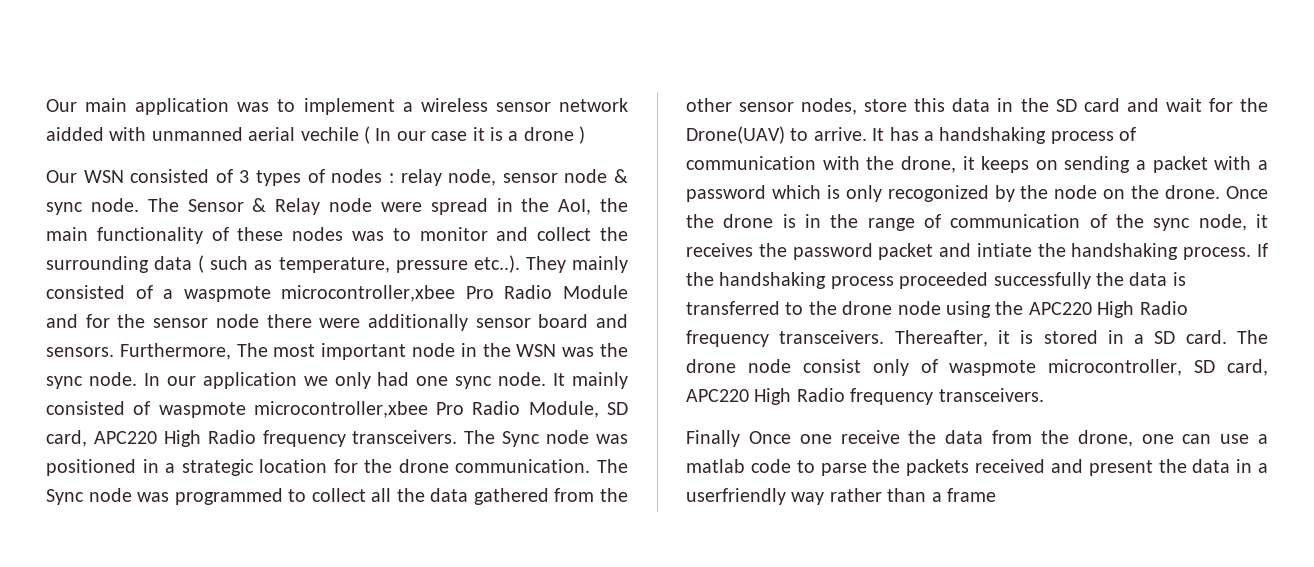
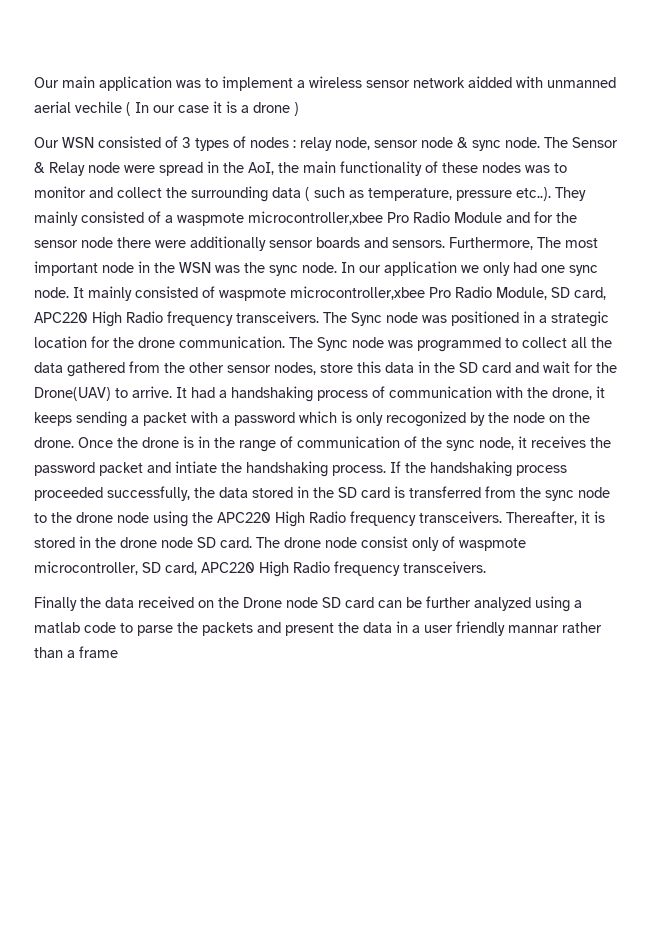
[538,314,589,328] board -> [316,237,360,248] boards
[889,127,919,141] has -> [191,387,215,398] had
[1035,160,1058,170] on -> (72, 419) none
[993,272,1186,289] [686,301,780,315] successfully the data is transferred -> [107,486,610,501] successfully, the data stored in the SD card is transferred from the sync node
[1134,334,1145,344] a -> [95,537,193,548] the drone node
[748,430,1250,447] Once one receive the data from the drone, one can use -> [80,596,570,612] the data received on the Drone node SD card can be further analyzed using
[975,459,1045,473] received -> (253, 629) none
[686,488,825,505] userfriendly way -> [424,621,559,636] user friendly mannar

